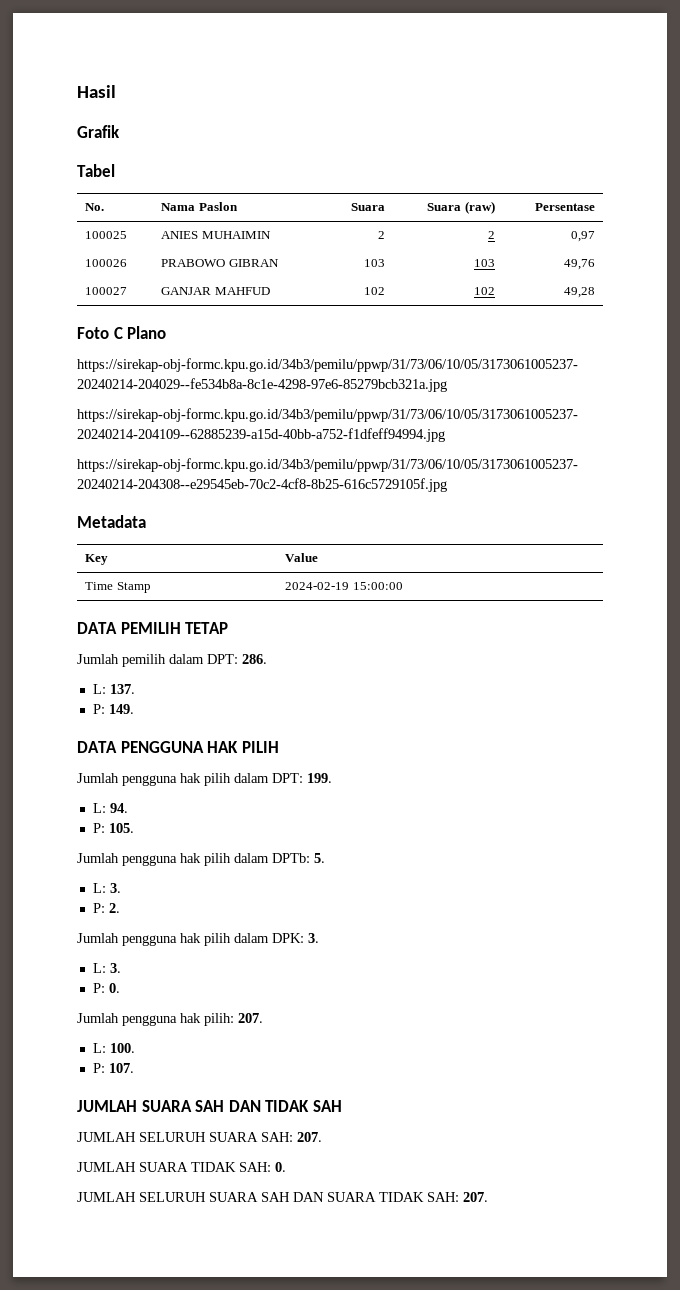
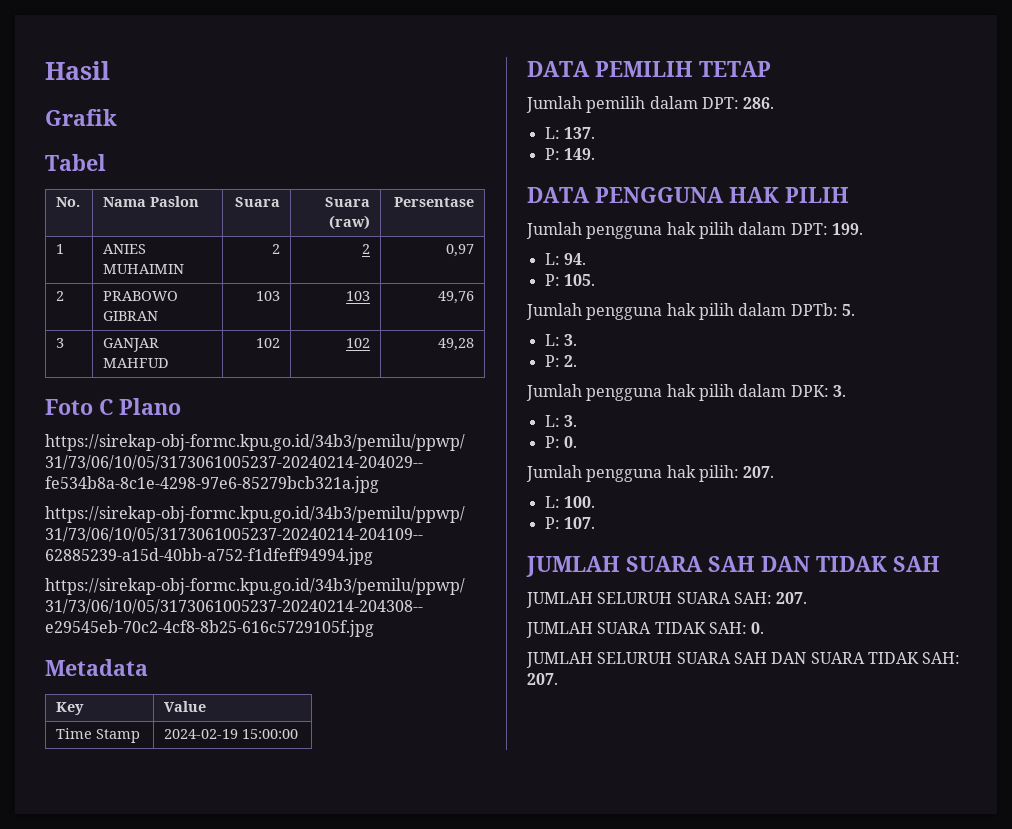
[85,231,128,239] 100025 -> [56,244,65,254] 1
[85,259,128,267] 100026 -> [56,291,65,301] 2
[85,287,128,295] 100027 -> [56,338,65,348] 3

